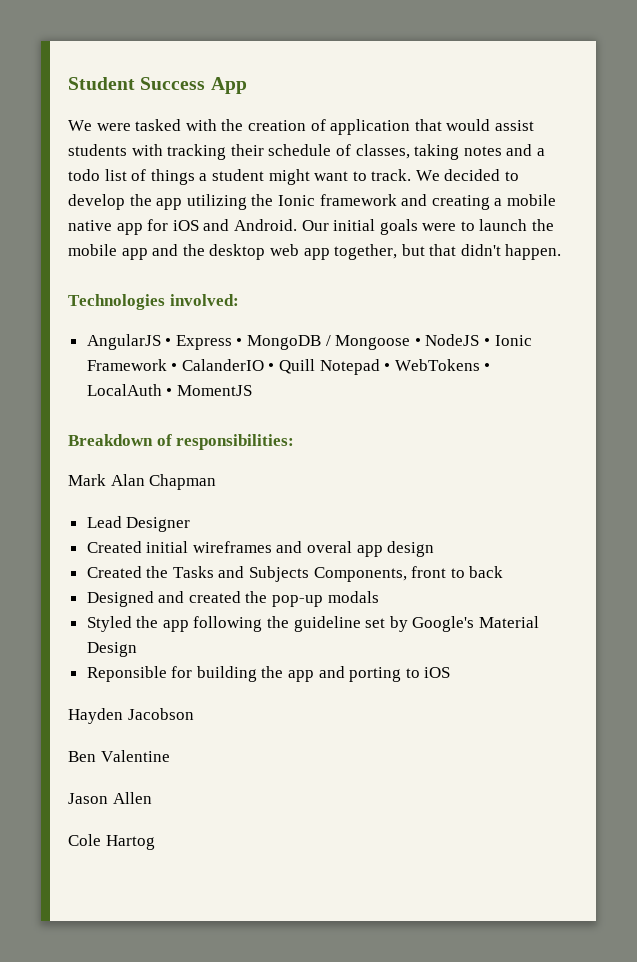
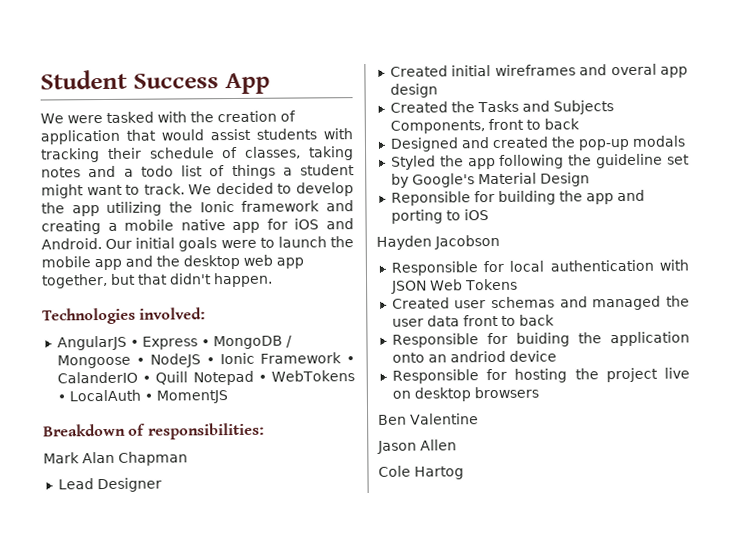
(194, 714) none -> [390,259,689,276] [390,278,518,294] [391,295,690,311] [391,314,555,327] [391,331,690,348] [391,350,557,363] [391,367,690,384] [391,386,539,402] // Responsible for local authentication with JSON Web Tokens // Created user schemas and managed the user data front to back // Responsible for buiding the application onto an andriod device // Responsible for hosting the project live on desktop browsers

